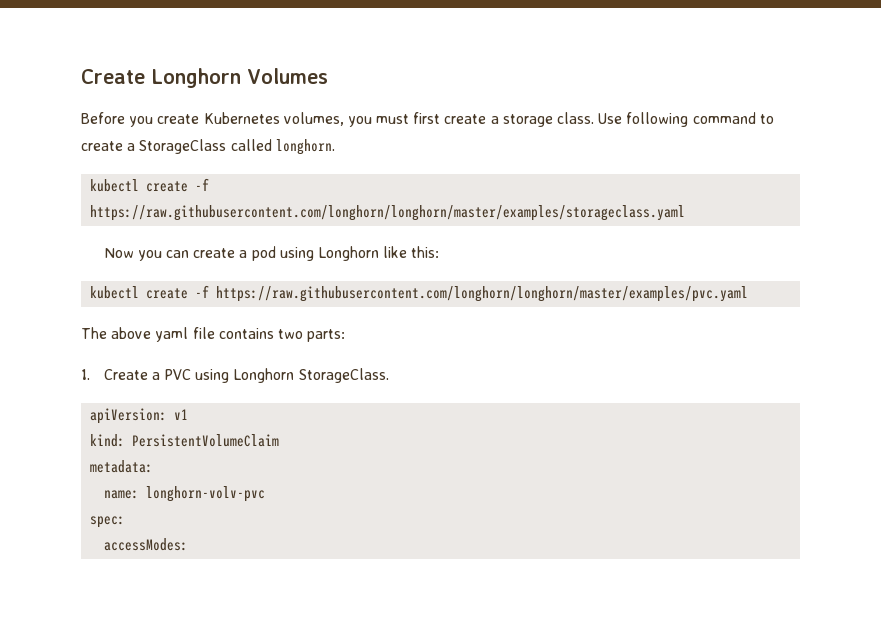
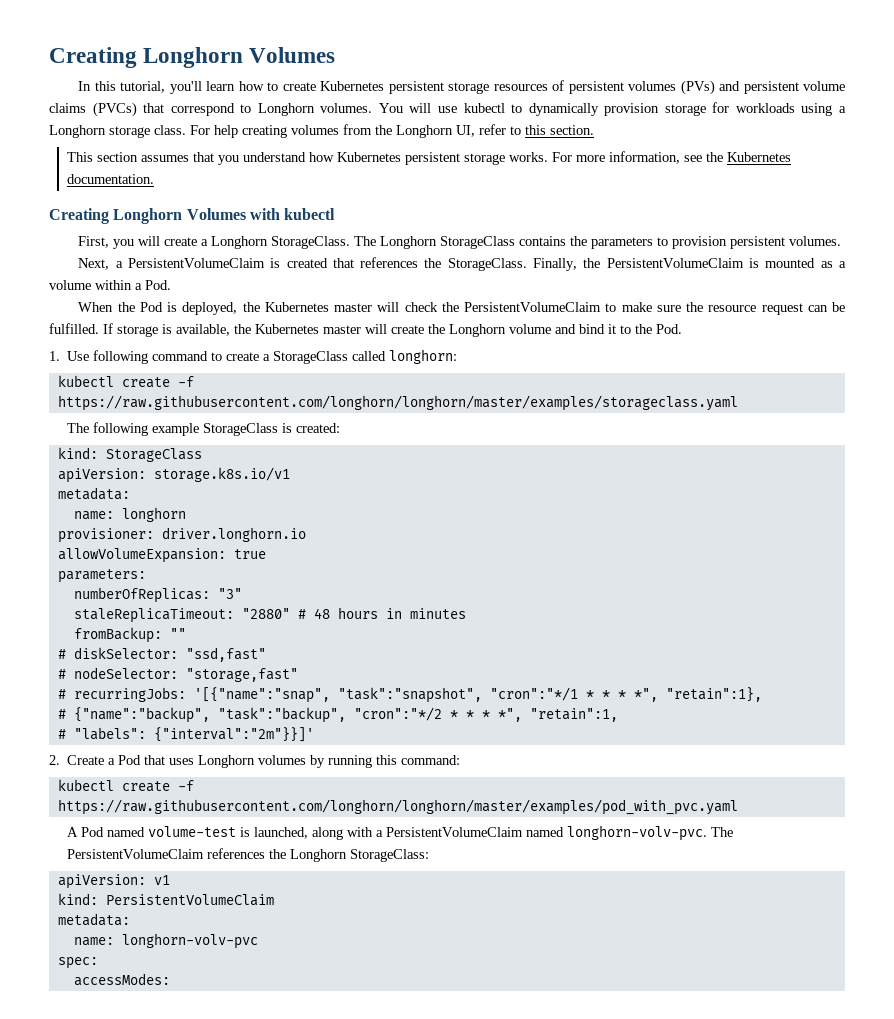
[81,69,145,84] Create -> [49,47,137,68] Creating
[81,112,595,127] Before you create Kubernetes volumes, you must first create a storage class. -> [78,80,845,95] [49,102,846,117] [49,124,594,138] [67,151,792,165] [67,174,155,184] [49,208,336,224] [78,236,842,249] [78,257,847,271] [49,280,171,290] [78,302,845,315] [49,323,682,337] [49,351,60,361] In this tutorial, you'll learn how to create Kubernetes persistent storage resources of persistent volumes (PVs) and persistent volume claims (PVCs) that correspond to Longhorn volumes. You will use kubectl to dynamically provision storage for workloads using a Longhorn storage class. For help creating volumes from the Longhorn UI, refer to this section. // This section assumes that you understand how Kubernetes persistent storage works. For more information, see the Kubernetes documentation. // Creating Longhorn Volumes with kubectl // First, you will create a Longhorn StorageClass. The Longhorn StorageClass contains the parameters to provision persistent volumes. // Next, a PersistentVolumeClaim is created that references the StorageClass. Finally, the PersistentVolumeClaim is mounted as a volume within a Pod. // When the Pod is deployed, the Kubernetes master will check the PersistentVolumeClaim to make sure the resource request can be fulfilled. If storage is available, the Kubernetes master will create the Longhorn volume and bind it to the Pod. // 1.
[275,139,335,155] longhorn. -> [389,349,458,364] longhorn:
[103,246,440,261] [90,285,749,302] [81,327,346,342] [81,368,389,383] Now you can create a pod using Longhorn like this: // kubectl create -f https://raw.githubusercontent.com/longhorn/longhorn/master/examples/pvc.yaml // The above yaml file contains two parts: // 1. Create a PVC using Longhorn StorageClass. -> [67,422,341,436] [57,447,202,462] [57,467,290,483] [57,487,130,500] [73,507,186,522] [57,527,306,543] [57,548,266,563] [57,569,146,583] [73,587,242,603] [73,607,466,623] [73,627,186,643] [57,647,266,662] [57,667,298,682] [57,687,762,703] [57,707,618,723] [57,727,314,742] [49,755,461,768] [57,779,194,792] [57,799,738,815] [67,825,734,841] [67,848,430,862] The following example StorageClass is created: // kind: StorageClass // apiVersion: storage.k8s.io/v1 // metadata: // name: longhorn // provisioner: driver.longhorn.io // allowVolumeExpansion: true // parameters: // numberOfReplicas: "3" // staleReplicaTimeout: "2880" # 48 hours in minutes // fromBackup: "" // # diskSelector: "ssd,fast" // # nodeSelector: "storage,fast" // # recurringJobs: '[{"name":"snap", "task":"snapshot", "cron":"*/1 * * * *", "retain":1}, // # {"name":"backup", "task":"backup", "cron":"*/2 * * * *", "retain":1, // # "labels": {"interval":"2m"}}]' // 2. Create a Pod that uses Longhorn volumes by running this command: // kubectl create -f https://raw.githubusercontent.com/longhorn/longhorn/master/examples/pod_with_pvc.yaml // A Pod named volume-test is launched, along with a PersistentVolumeClaim named longhorn-volv-pvc. The PersistentVolumeClaim references the Longhorn StorageClass:

